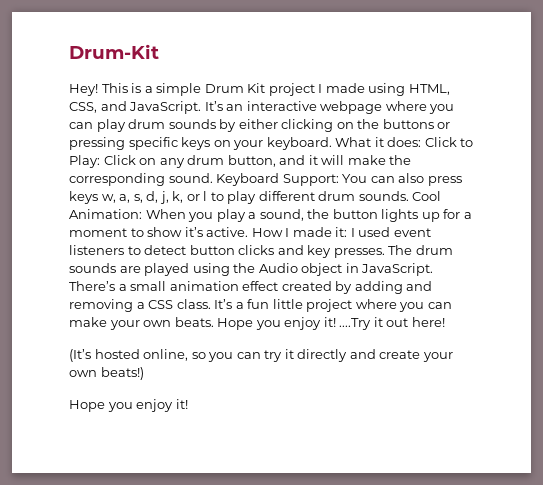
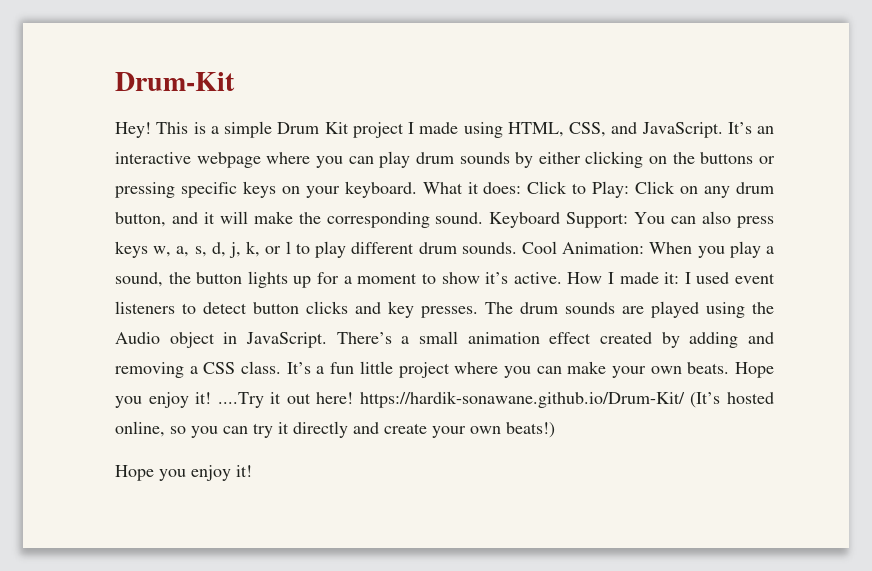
(445, 322) // -> [359,391,685,408] https://hardik-sonawane.github.io/Drum-Kit/

